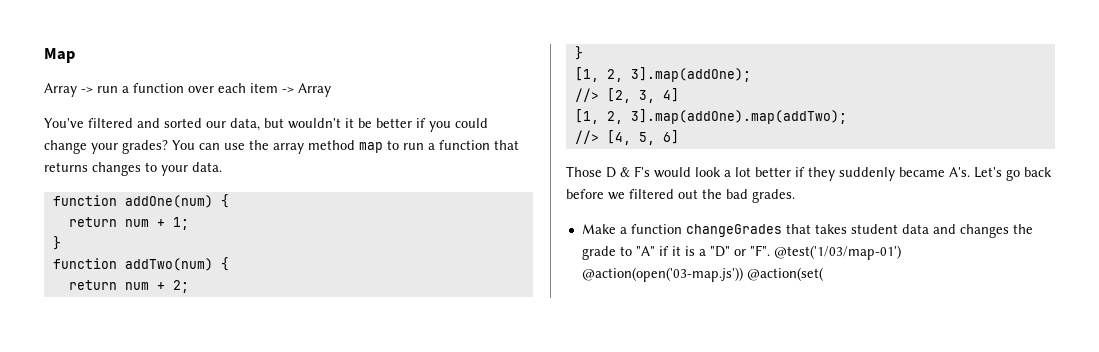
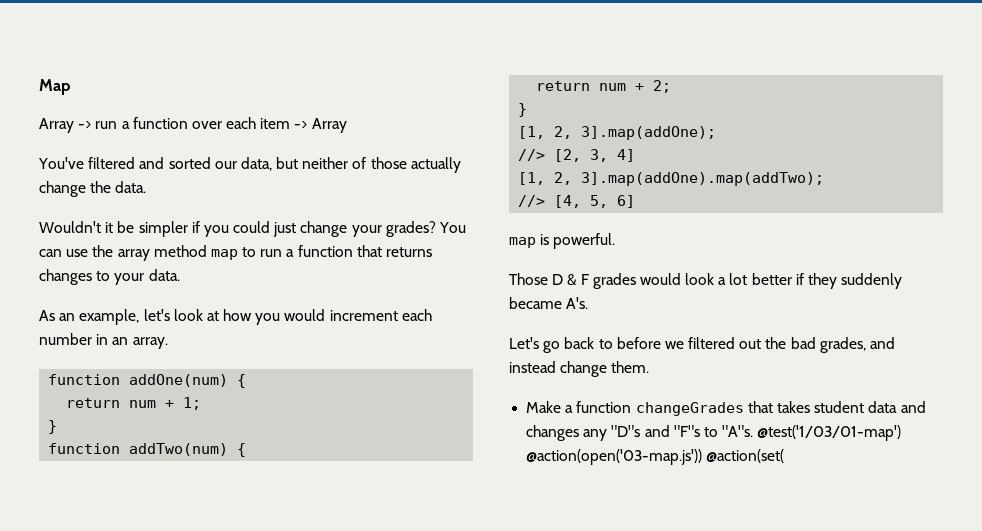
[288,118,341,129] wouldn't -> [302,157,461,173] [39,181,147,197] [39,221,101,233] neither of those actually change the data. // Wouldn't
[376,118,412,128] better -> [138,221,188,237] simpler
(488, 123) none -> [273,222,297,237] just
(222, 167) none -> [39,309,432,325] [39,333,168,349] // As an example, let's look at how you would increment each number in an array.
(679, 137) none -> [509,233,616,249] // map is powerful.
[634,166,650,177] F's -> [580,273,636,289] F grades
(970, 172) none -> (589, 303) //
(1052, 172) none -> [598,339,613,349] to
[752,189,795,203] grades. -> [819,337,896,353] [509,361,650,377] grades, and instead change them.
[1012,224,1033,234] [581,245,901,260] the grade to "A" if it is a "D" or "F". @test('1/03/map-01') -> [583,425,902,441] any "D"s and "F"s to "A"s. @test('1/03/01-map')

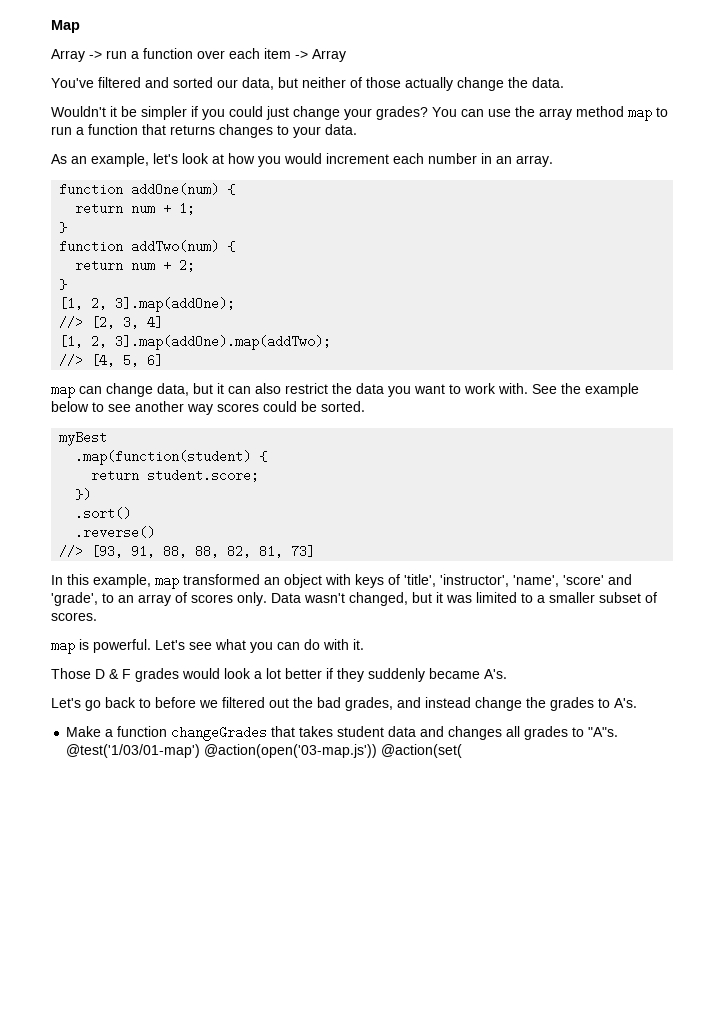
[540,233,616,249] is powerful. -> [79,383,639,397] [51,401,365,415] [59,431,108,446] [75,450,268,465] [91,469,260,482] [75,488,92,501] [75,507,132,520] [75,526,156,539] [59,545,316,558] [51,574,632,589] [51,592,657,606] [51,612,97,621] [51,639,364,654] can change data, but it can also restrict the data you want to work with. See the example below to see another way scores could be sorted. // myBest // .map(function(student) { // return student.score; // }) // .sort() // .reverse() // //> [93, 91, 88, 88, 82, 81, 73] // In this example, map transformed an object with keys of 'title', 'instructor', 'name', 'score' and 'grade', to an array of scores only. Data wasn't changed, but it was limited to a smaller subset of scores. // map is powerful. Let's see what you can do with it.
[611,361,650,373] them. -> [526,697,637,711] the grades to A's.
[583,425,700,441] any "D"s and "F"s -> [506,726,569,740] all grades

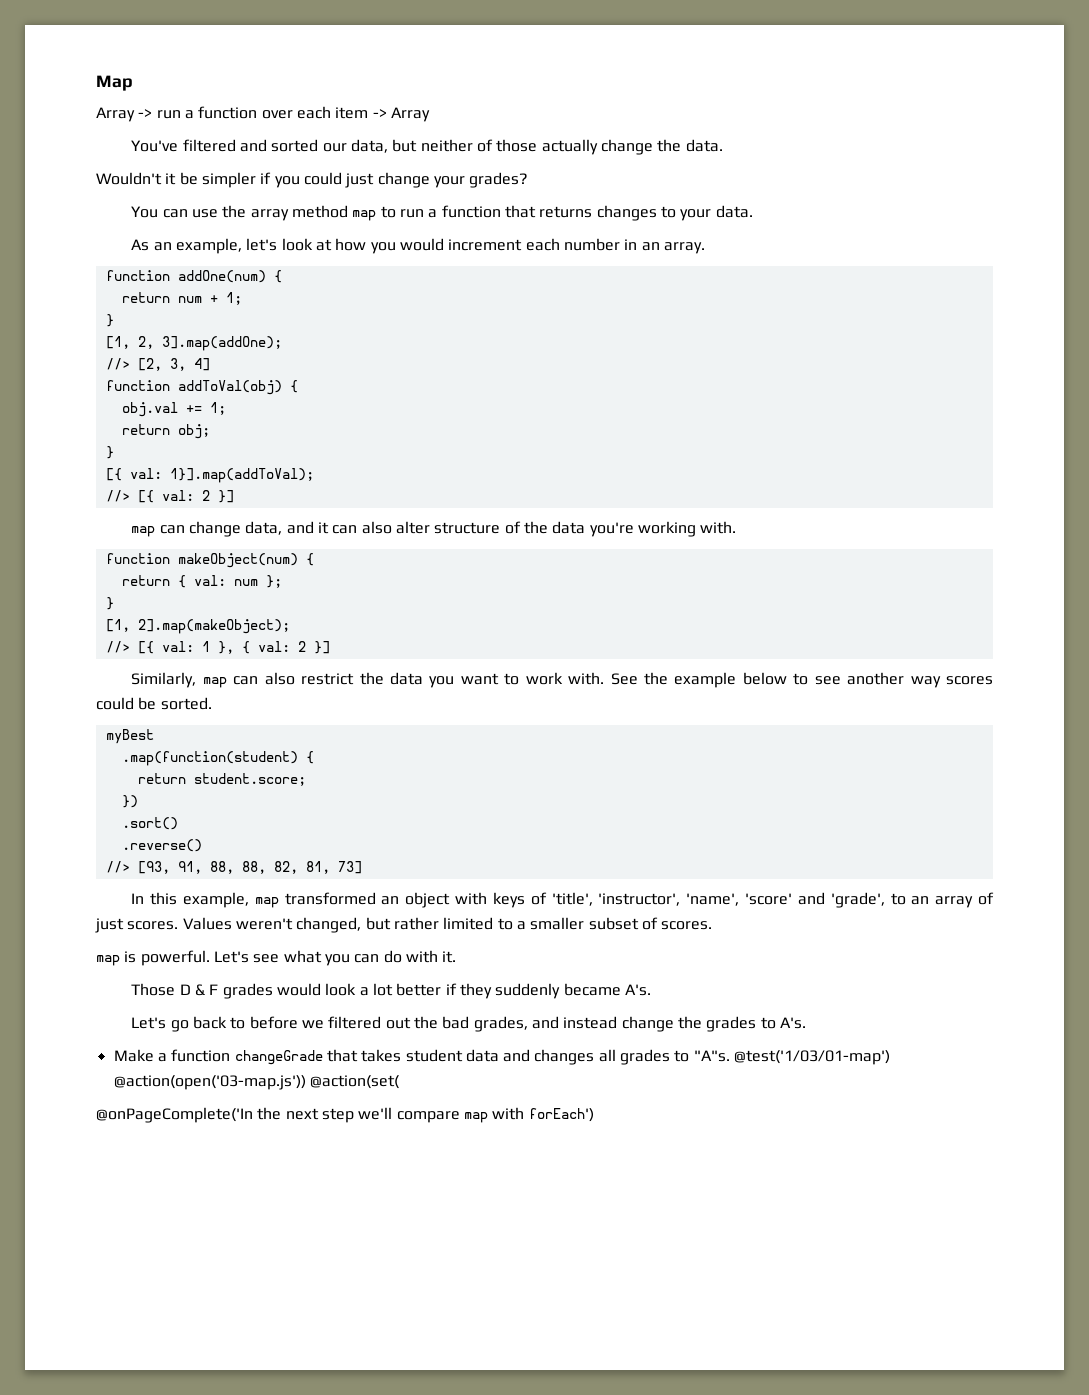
(428, 113) none -> (529, 180) //
[59,240,236,253] [75,259,196,272] [59,279,68,290] // function addTwo(num) { // return num + 2; // } -> (114, 320) none
[59,335,332,350] [59,354,164,367] [1, 2, 3].map(addOne).map(addTwo); // //> [4, 5, 6] -> [105,380,298,395] [121,402,226,417] [121,424,210,439] [105,446,114,459] [105,468,314,483] [105,490,234,503] function addToVal(obj) { // obj.val += 1; // return obj; // } // [{ val: 1}].map(addToVal); // //> [{ val: 2 }]
[193,383,213,394] but -> [286,521,314,534] and
(281, 388) none -> [395,521,737,537] [105,553,314,568] [121,575,282,588] [105,597,114,610] [105,619,290,634] [105,641,330,654] [131,672,295,688] alter structure of the data you're working with. // function makeObject(num) { // return { val: num }; // } // [1, 2].map(makeObject); // //> [{ val: 1 }, { val: 2 }] // Similarly, map can also
[191,592,472,606] scores only. Data wasn't changed, but it was -> [95,917,439,933] just scores. Values weren't changed, but rather
[171,726,268,741] changeGrades -> [234,1050,323,1065] changeGrade
(463, 751) none -> [96,1107,594,1123] // @onPageComplete('In the next step we'll compare map with forEach')

